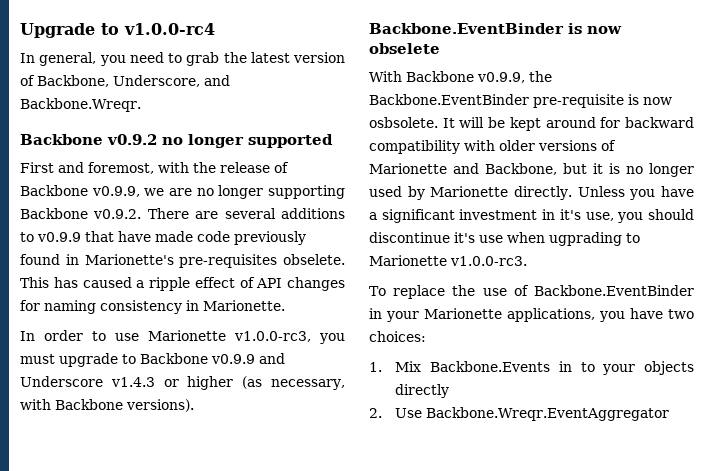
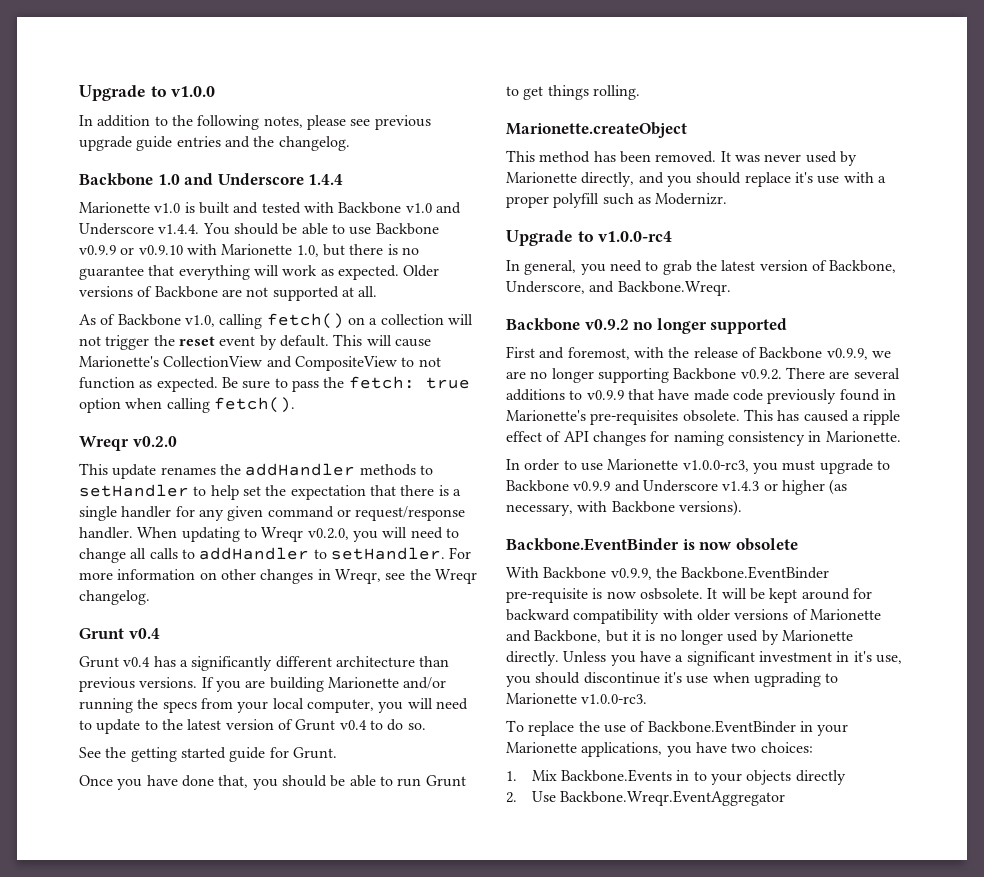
[20,23,119,38] Upgrade to -> [79,85,216,101] [79,115,431,130] [79,136,350,151] [79,173,344,186] [79,202,461,214] [79,223,439,235] [79,244,419,257] [79,265,440,280] [79,286,378,301] [79,313,473,329] [79,334,431,350] [79,356,441,371] [79,376,470,392] [79,397,295,413] [79,436,177,451] [79,463,433,479] [79,484,461,500] [79,506,466,521] [79,527,459,542] [79,547,472,563] [79,569,477,584] [79,590,150,605] [79,628,160,639] [79,656,450,671] [79,677,447,692] [79,698,468,713] [79,719,426,734] [79,747,337,762] [79,775,466,790] [506,85,640,100] [506,122,687,138] [506,150,857,166] [506,172,886,187] [506,193,728,208] [506,230,594,246] Upgrade to v1.0.0 // In addition to the following notes, please see previous upgrade guide entries and the changelog. // Backbone 1.0 and Underscore 1.4.4 // Marionette v1.0 is built and tested with Backbone v1.0 and Underscore v1.4.4. You should be able to use Backbone v0.9.9 or v0.9.10 with Marionette 1.0, but there is no guarantee that everything will work as expected. Older versions of Backbone are not supported at all. // As of Backbone v1.0, calling fetch() on a collection will not trigger the reset event by default. This will cause Marionette's CollectionView and CompositeView to not function as expected. Be sure to pass the fetch: true option when calling fetch(). // Wreqr v0.2.0 // This update renames the addHandler methods to setHandler to help set the expectation that there is a single handler for any given command or request/response handler. When updating to Wreqr v0.2.0, you will need to change all calls to addHandler to setHandler. For more information on other changes in Wreqr, see the Wreqr changelog. // Grunt v0.4 // Grunt v0.4 has a significantly different architecture than previous versions. If you are building Marionette and/or running the specs from your local computer, you will need to update to the latest version of Grunt v0.4 to do so. // See the getting started guide for Grunt. // Once you have done that, you should be able to run Grunt to get things rolling. // Marionette.createObject // This method has been removed. It was never used by Marionette directly, and you should replace it's use with a proper polyfill such as Modernizr. // Upgrade to
[283,254,345,265] obselete. -> [682,410,740,422] obsolete.
[369,43,440,54] obselete -> [735,538,798,551] obsolete

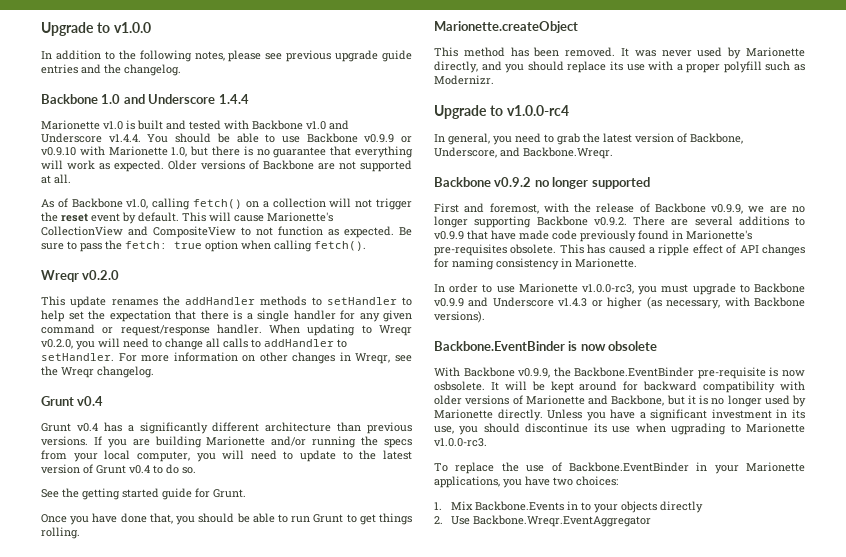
[794,172,813,183] it's -> [609,61,623,71] its
[853,651,872,662] it's -> [791,409,805,419] its
[663,672,682,683] it's -> [593,423,607,433] its

